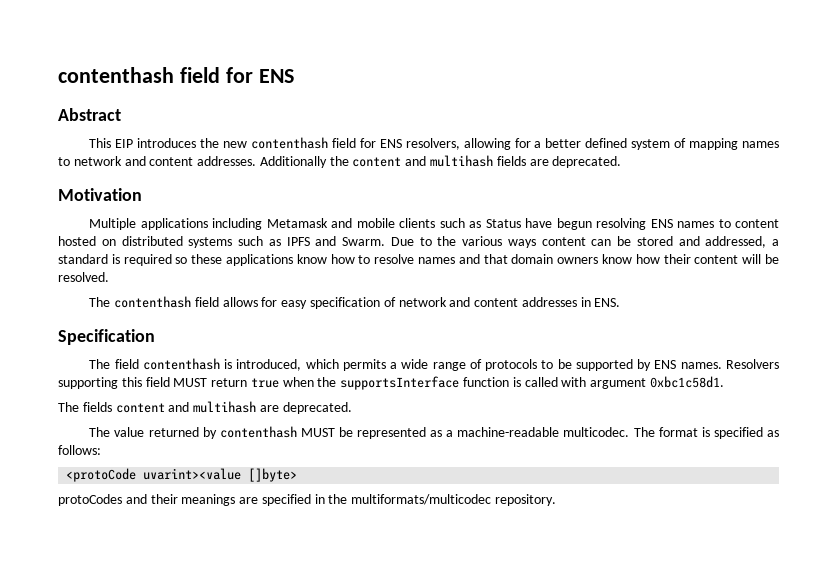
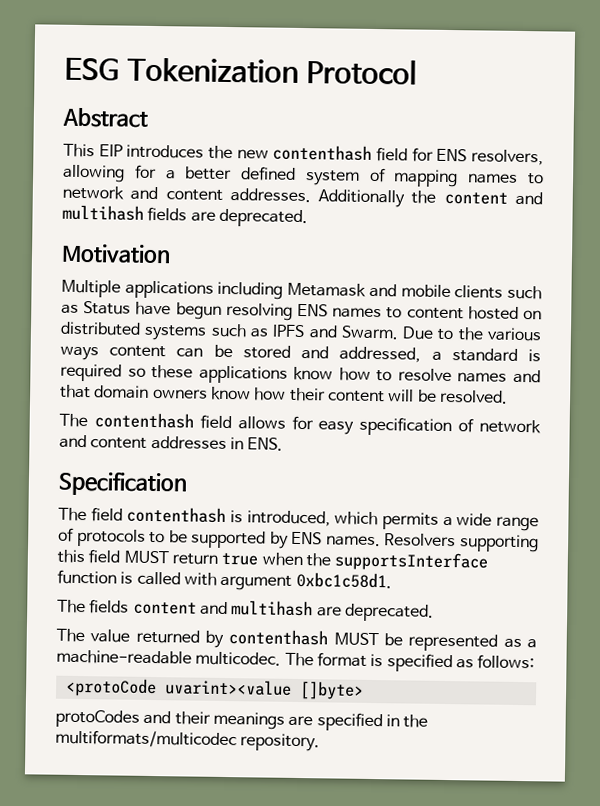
[58,67,294,83] contenthash field for ENS -> [64,57,417,85] ESG Tokenization Protocol

